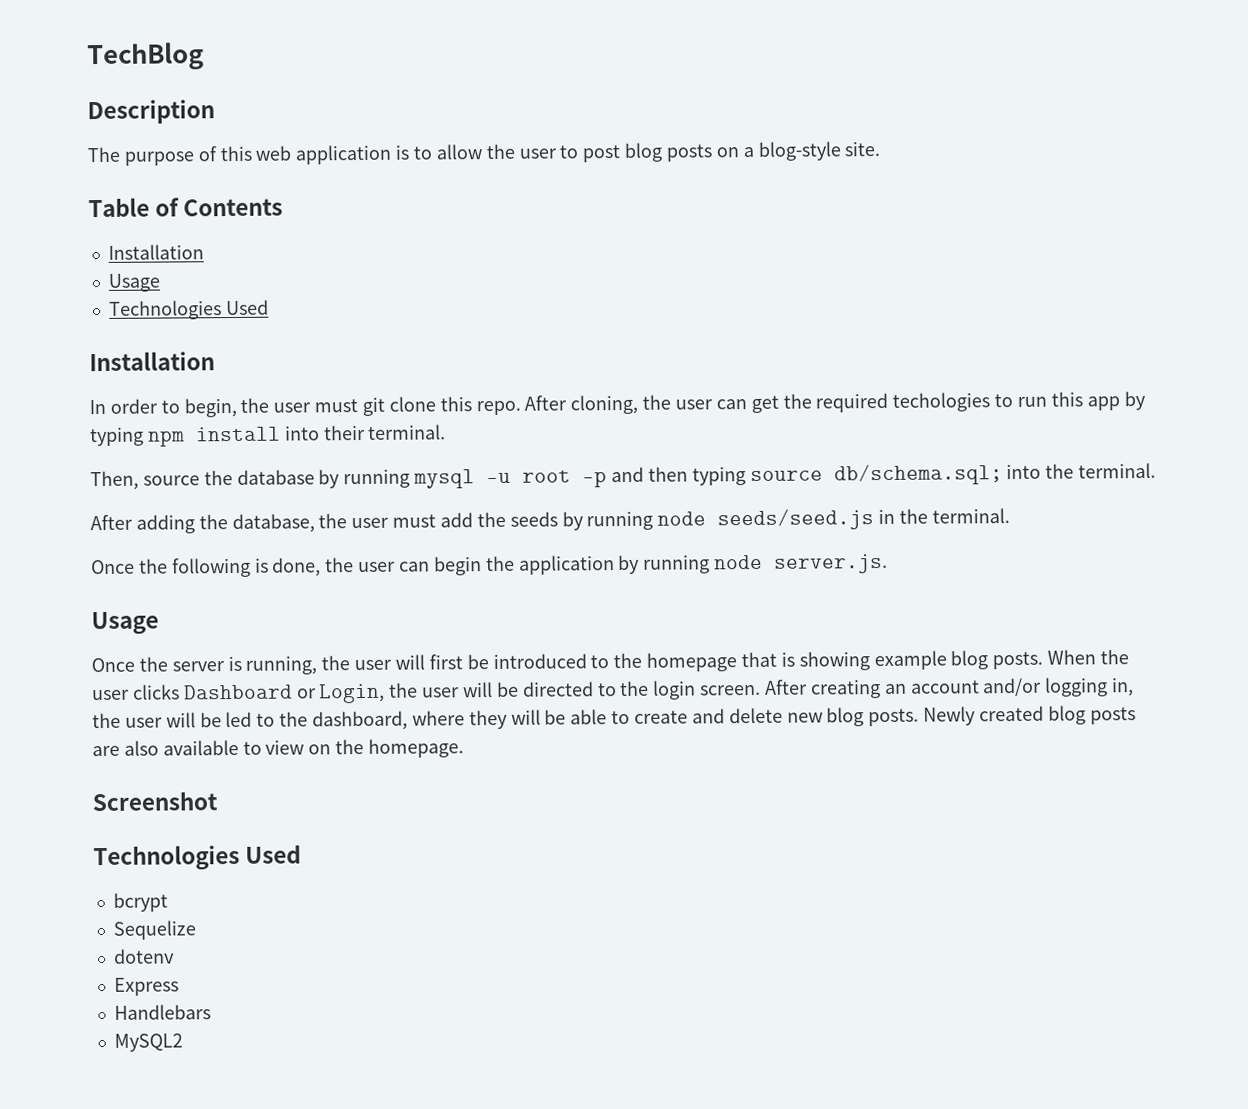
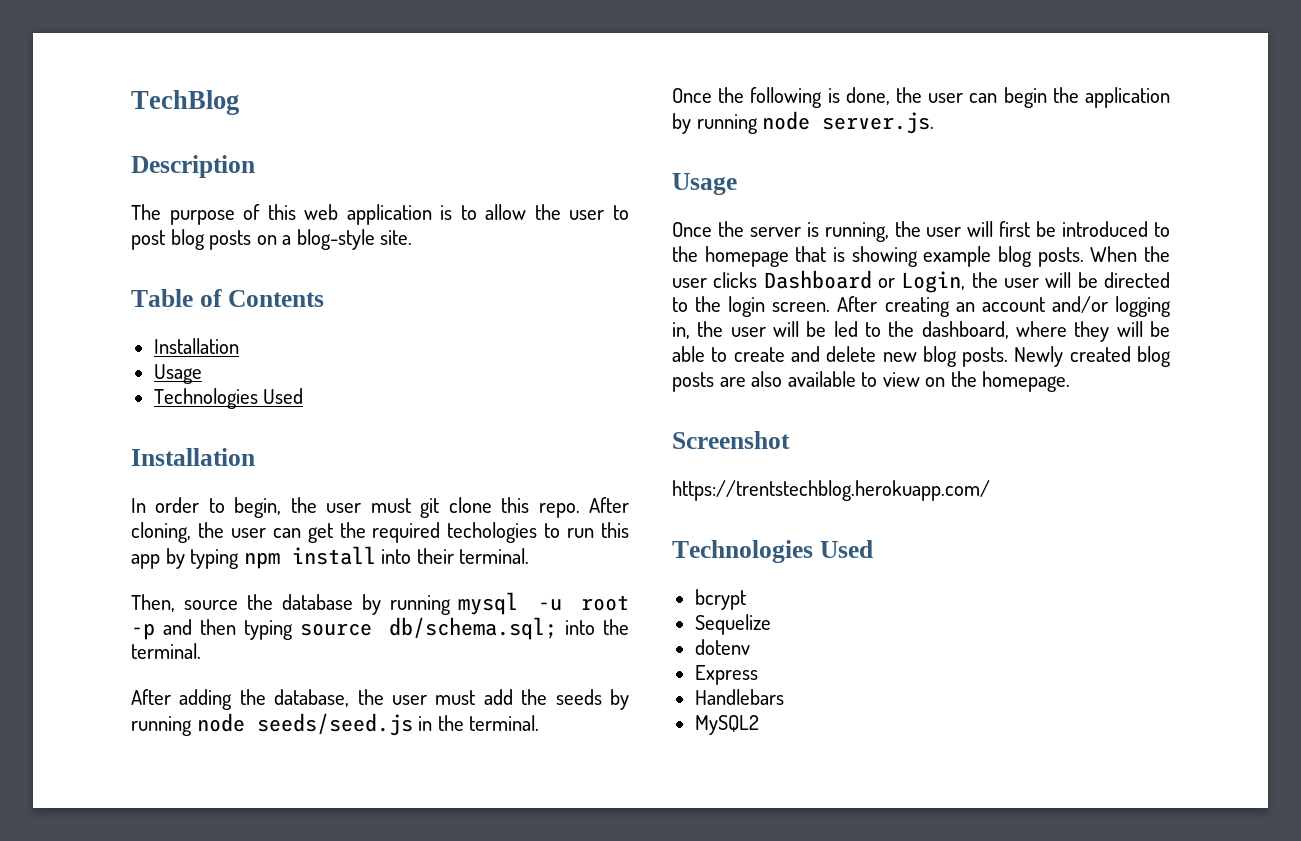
(218, 801) none -> [672,480,990,501] // https://trentstechblog.herokuapp.com/

